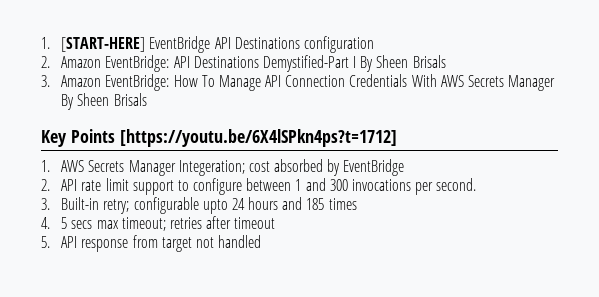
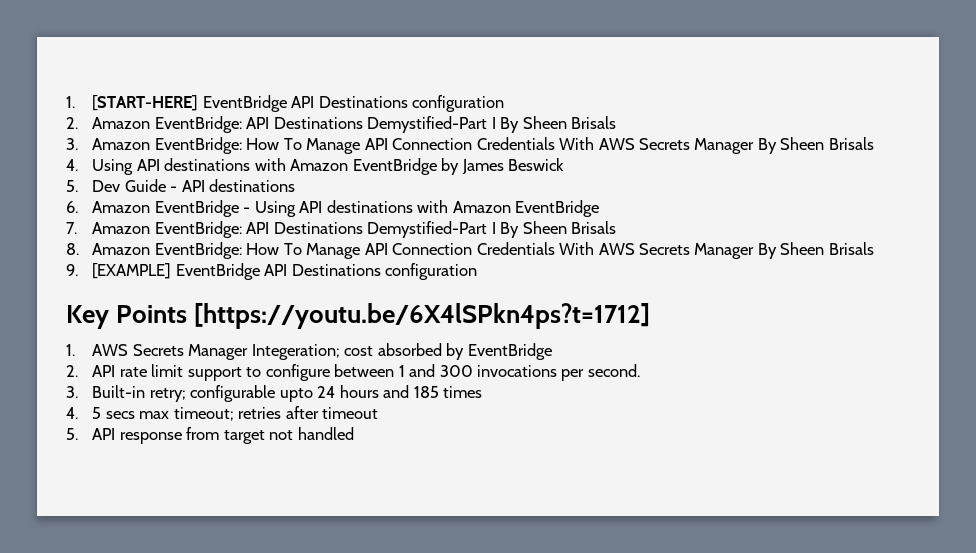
(147, 99) none -> [66,158,565,175] [66,179,296,192] [66,200,600,217] [66,221,617,238] [66,242,874,259] [66,263,478,280] // 4. Using API destinations with Amazon EventBridge by James Beswick // 5. Dev Guide - API destinations // 6. Amazon EventBridge - Using API destinations with Amazon EventBridge // 7. Amazon EventBridge: API Destinations Demystified-Part I By Sheen Brisals // 8. Amazon EventBridge: How To Manage API Connection Credentials With AWS Secrets Manager By Sheen Brisals // 9. [EXAMPLE] EventBridge API Destinations configuration

